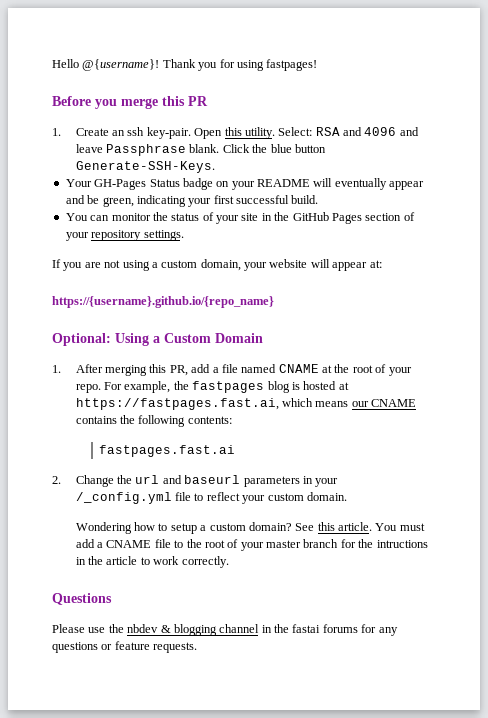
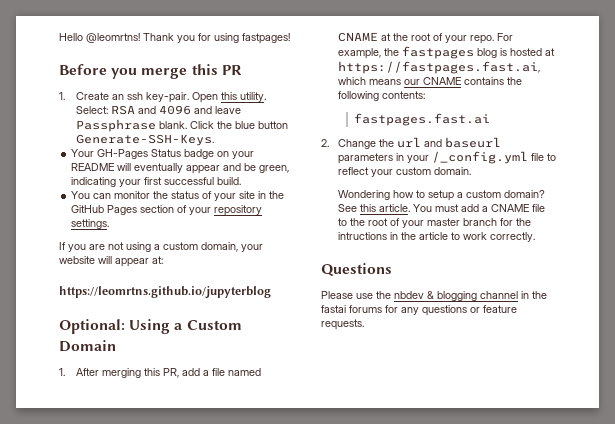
[82,59,160,71] @{username}! -> [86,33,140,43] @leomrtns!
[52,296,274,308] https://{username}.github.io/{repo_name} -> [59,286,271,298] https://leomrtns.github.io/jupyterblog

